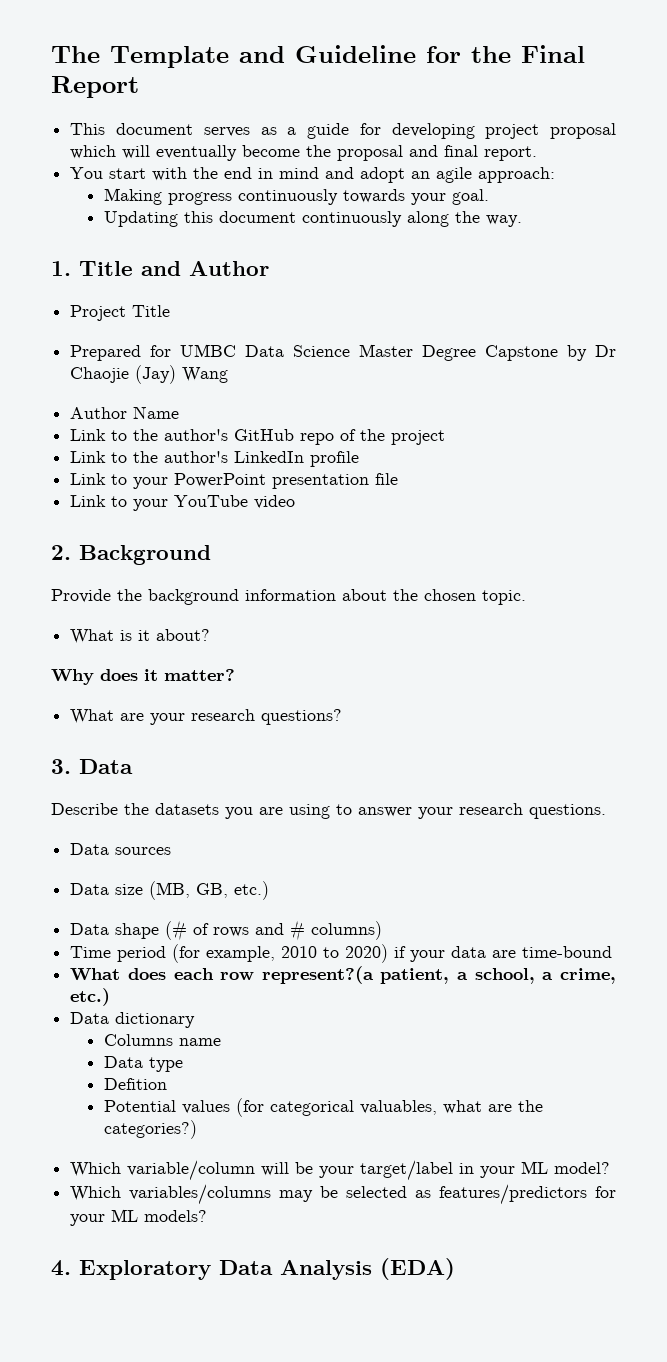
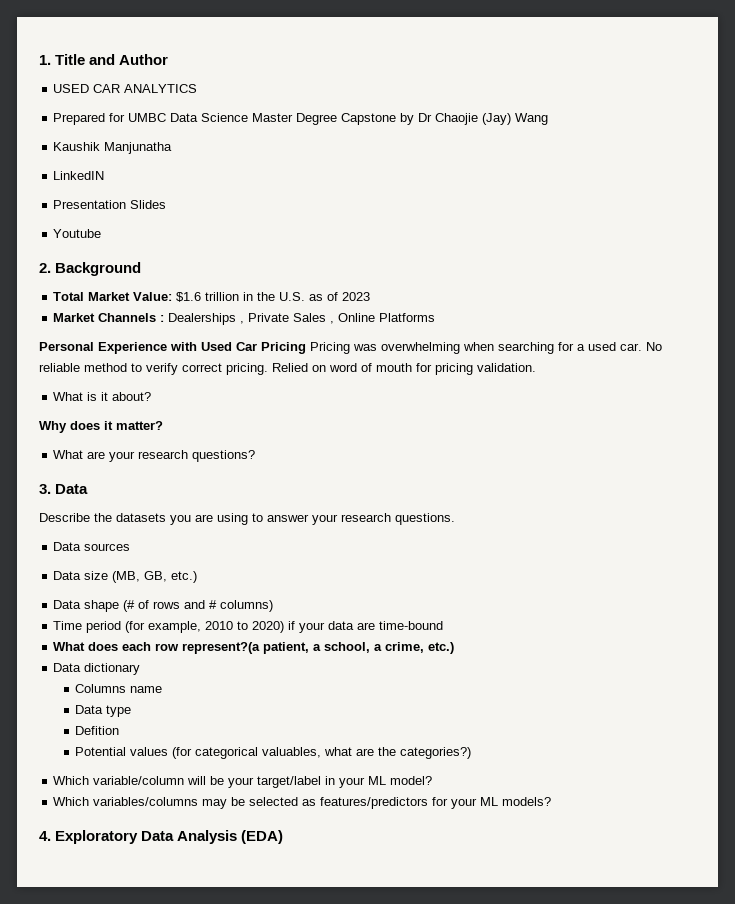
[51,45,585,68] [51,76,139,98] [70,123,616,139] [70,145,538,161] [70,167,556,183] [103,188,489,205] [103,211,522,227] The Template and Guideline for the Final Report // This document serves as a guide for developing project proposal which will eventually become the proposal and final report. // You start with the end in mind and adopt an agile approach: // Making progress continuously towards your goal. // Updating this document continuously along the way. // -> (39, 60) none
[70,305,171,321] Project Title -> [53,84,198,93] USED CAR ANALYTICS
[70,406,180,419] [70,429,446,445] [70,451,360,467] [70,473,399,489] [70,495,296,511] [51,545,211,565] [51,589,526,605] Author Name // Link to the author's GitHub repo of the project // Link to the author's LinkedIn profile // Link to your PowerPoint presentation file // Link to your YouTube video // 2. Background // Provide the background information about the chosen topic. -> [53,142,173,154] [53,171,105,180] [53,200,167,209] [53,229,102,238] [39,262,142,276] [53,292,371,302] [53,313,436,325] [39,342,662,354] [39,363,536,375] Kaushik Manjunatha // LinkedIN // Presentation Slides // Youtube // 2. Background // Total Market Value: $1.6 trillion in the U.S. as of 2023 // Market Channels : Dealerships , Private Sales , Online Platforms // Personal Experience with Used Car Pricing Pricing was overwhelming when searching for a used car. No reliable method to verify correct pricing. Relied on word of mouth for pricing validation.

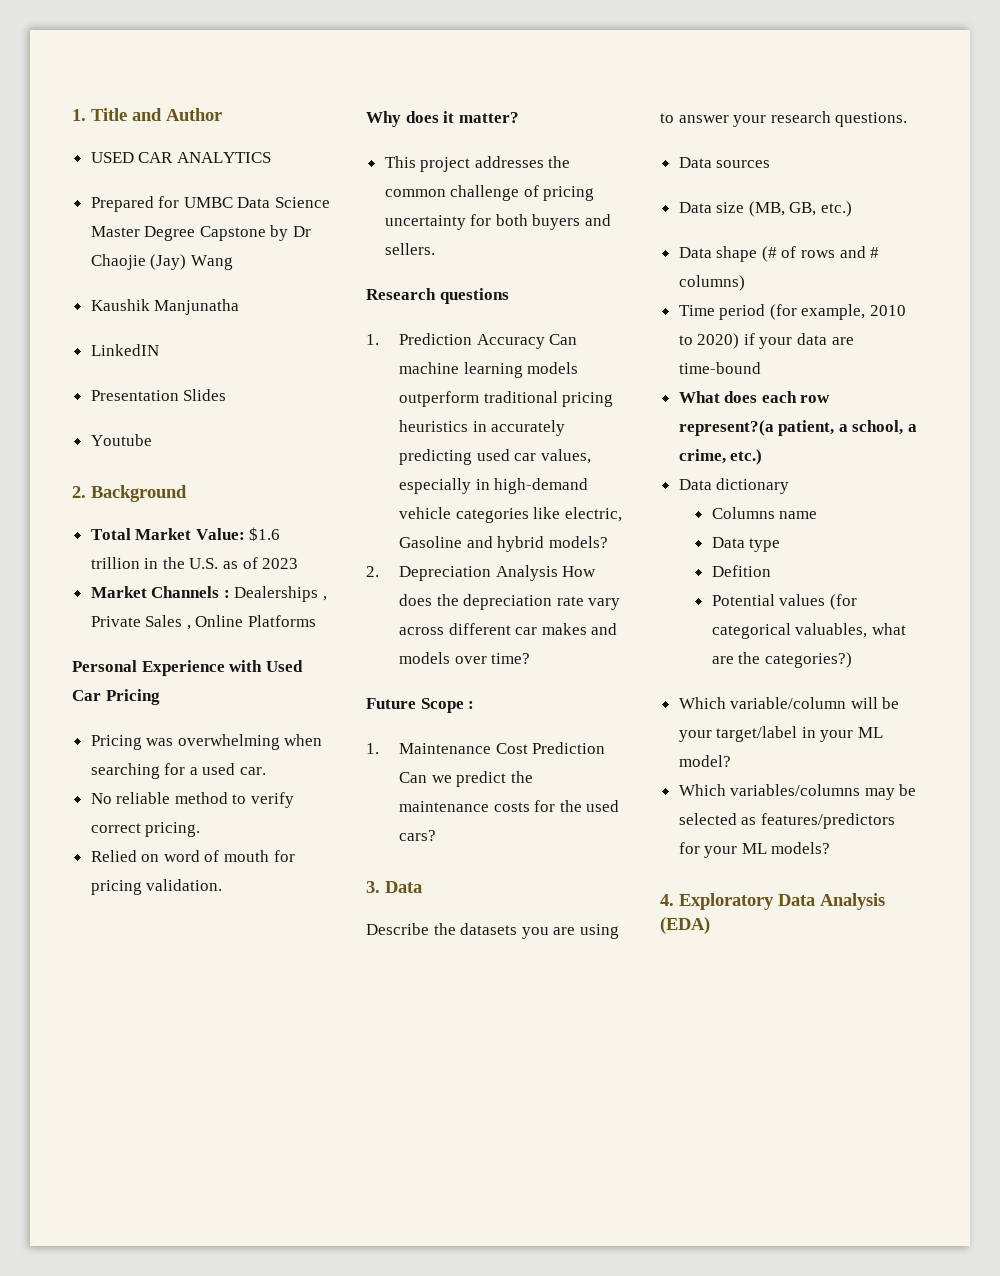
(306, 348) none -> (160, 697) //
(642, 347) none -> (267, 771) //
(268, 369) none -> (201, 829) //
[53,392,152,401] // What is it about? -> (223, 885) none
[53,450,256,462] What are your research questions? -> [384,156,571,172] [384,185,595,201] [384,214,612,230] [384,243,435,255] [366,288,509,304] [366,333,578,349] [398,362,579,378] [398,391,614,407] [398,420,566,436] [398,449,591,465] [398,478,589,494] [398,507,622,523] [398,536,608,552] [366,565,597,581] [398,594,621,610] [398,623,618,635] [398,652,531,664] [366,698,475,713] [366,742,606,754] [398,771,533,787] [398,800,620,812] [398,830,436,841] This project addresses the common challenge of pricing uncertainty for both buyers and sellers. // Research questions // 1. Prediction Accuracy Can machine learning models outperform traditional pricing heuristics in accurately predicting used car values, especially in high-demand vehicle categories like electric, Gasoline and hybrid models? // 2. Depreciation Analysis How does the depreciation rate vary across different car makes and models over time? // Future Scope : // 1. Maintenance Cost Prediction Can we predict the maintenance costs for the used cars?

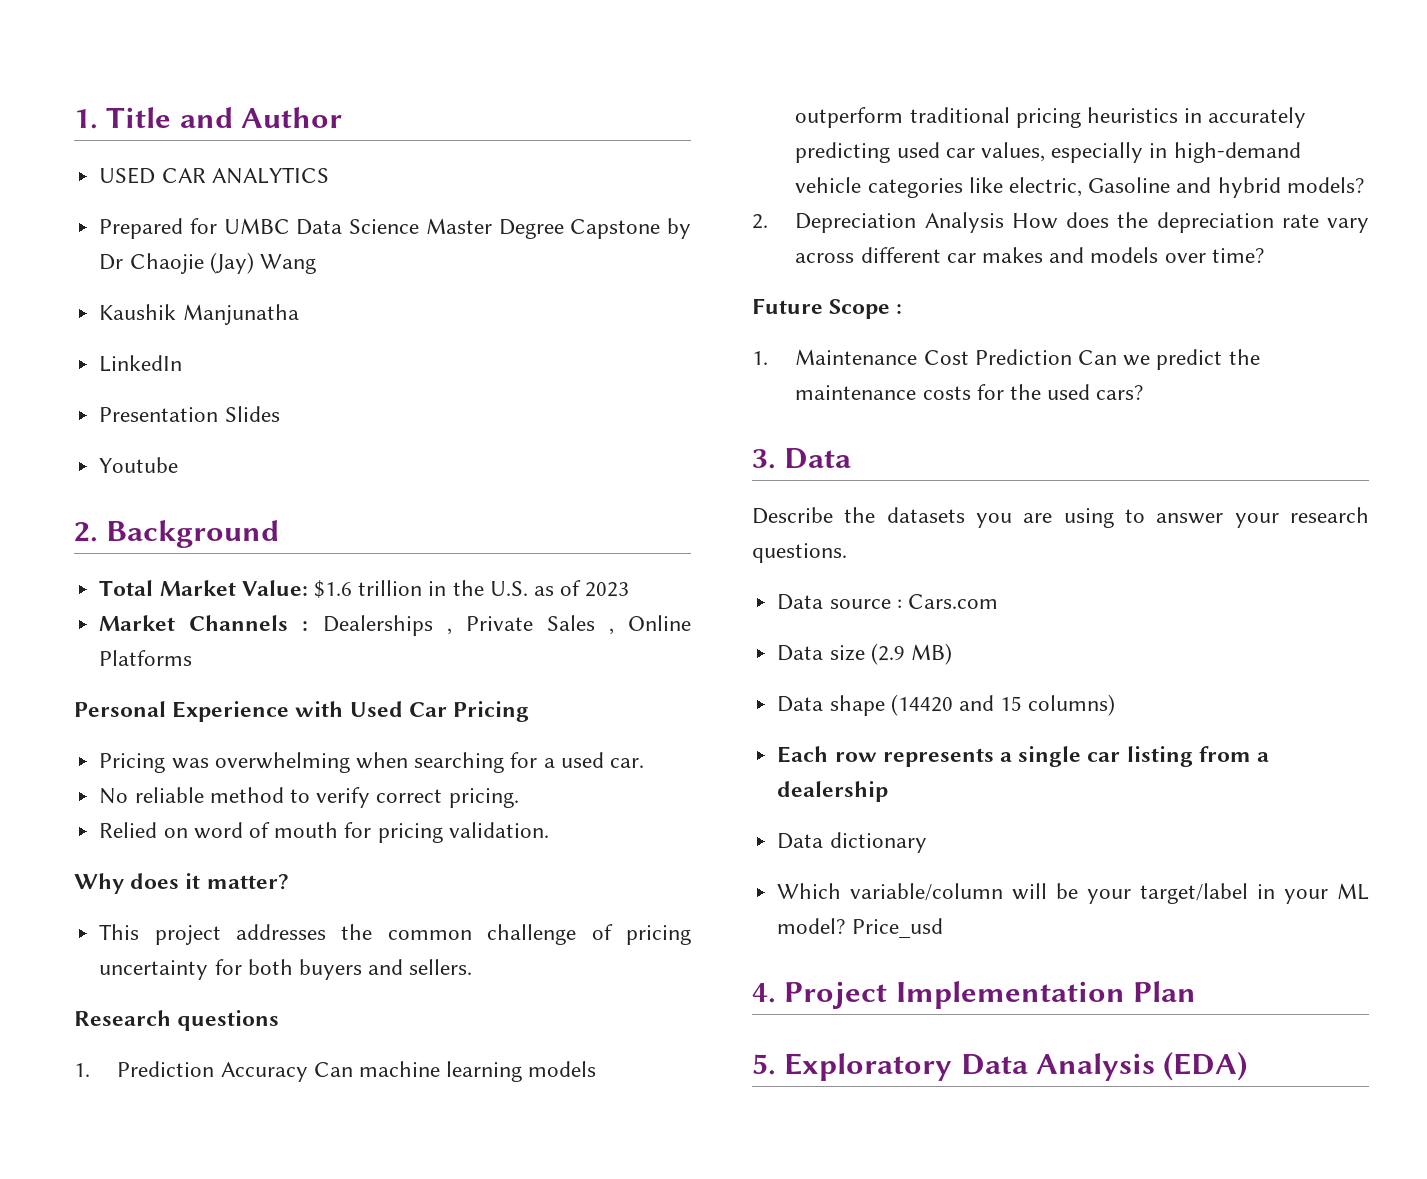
[90,344,159,356] LinkedIN -> [99,355,183,372] LinkedIn
[716,160,771,168] sources -> [829,594,998,609] source : Cars.com
[748,201,853,217] (MB, GB, etc.) -> [870,643,952,665] (2.9 MB)
[761,246,880,262] [678,275,745,291] [678,304,907,320] [678,333,854,349] [678,362,761,374] [678,391,831,403] [678,420,918,436] [678,449,763,465] [678,478,790,494] [711,507,818,519] [711,537,781,552] [711,565,771,577] [711,594,857,610] [711,623,906,639] [711,652,852,668] (# of rows and # columns) // Time period (for example, 2010 to 2020) if your data are time-bound // What does each row represent?(a patient, a school, a crime, etc.) // Data dictionary // Columns name // Data type // Defition // Potential values (for categorical valuables, what are the categories?) -> [890,694,1116,716] [777,746,1269,767] [777,781,889,802] [777,832,927,853] (14420 and 15 columns) // Each row represents a single car listing from a dealership // Data dictionary
[678,784,917,800] [678,813,895,829] [678,842,831,858] [660,894,674,906] // Which variables/columns may be selected as features/predictors for your ML models? // 4. -> [851,918,943,938] [752,981,1197,1009] [752,1054,776,1075] Price_usd // 4. Project Implementation Plan // 5.

